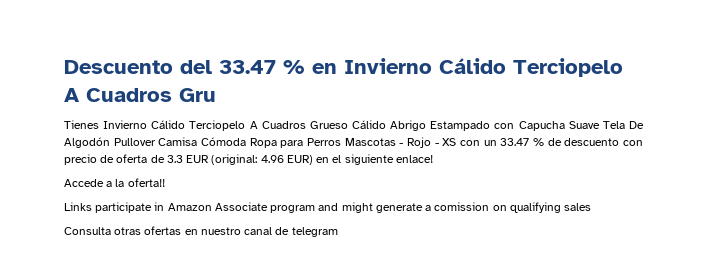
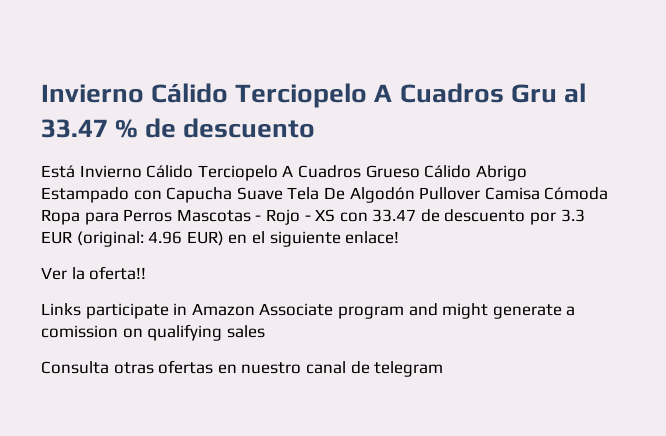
[64,60,337,74] Descuento del 33.47 % en -> (41, 93) none
[64,120,99,129] // Tienes -> [563,83,586,103] [41,118,316,138] [41,165,75,178] al 33.47 % de descuento // Está
[483,138,644,146] [64,154,165,165] un 33.47 % de descuento con precio de oferta de -> [372,209,557,225] 33.47 de descuento por
[64,179,113,187] Accede a -> [41,267,67,280] Ver

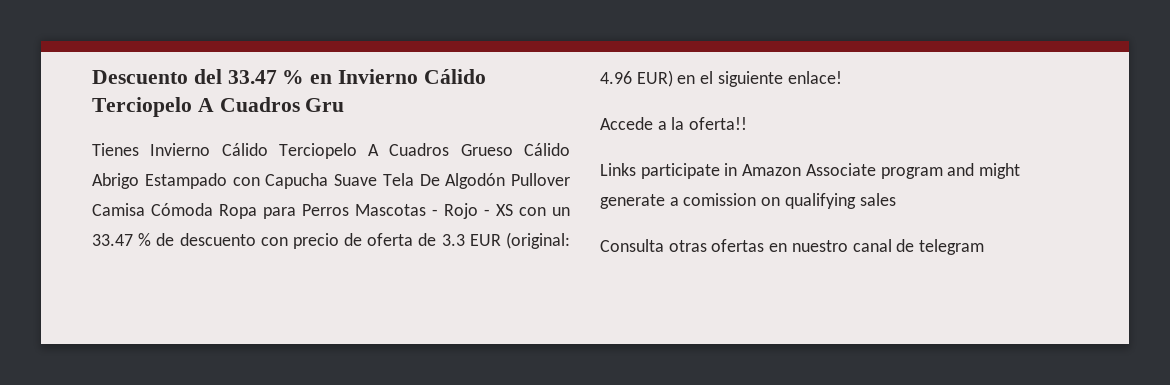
(41, 93) none -> [92,69,333,84] Descuento del 33.47 % en
[563,83,586,103] [41,118,316,138] [41,165,75,178] al 33.47 % de descuento // Está -> [92,143,139,156] // Tienes
[372,209,557,225] 33.47 de descuento por -> [552,207,570,216] [92,233,437,249] un 33.47 % de descuento con precio de oferta de
[41,267,67,280] Ver -> [600,117,667,130] Accede a

